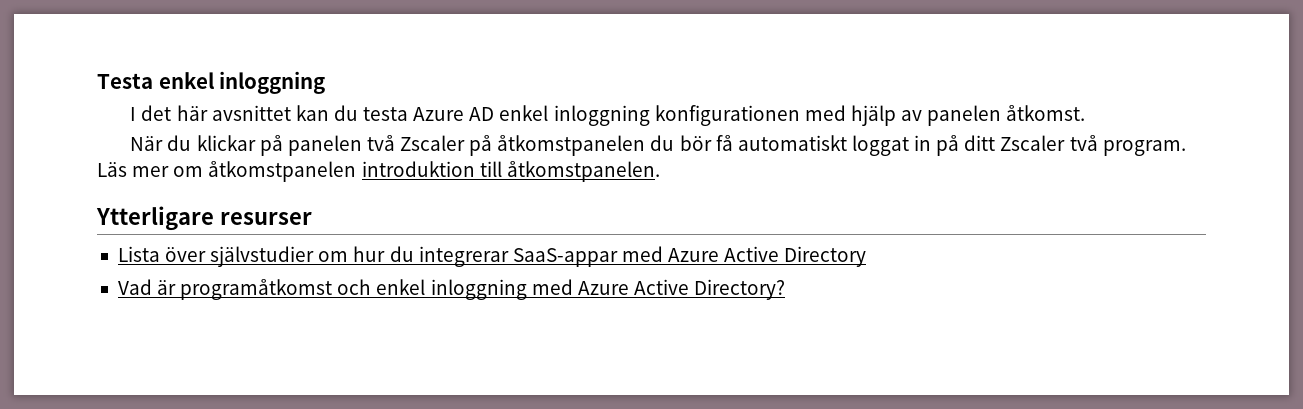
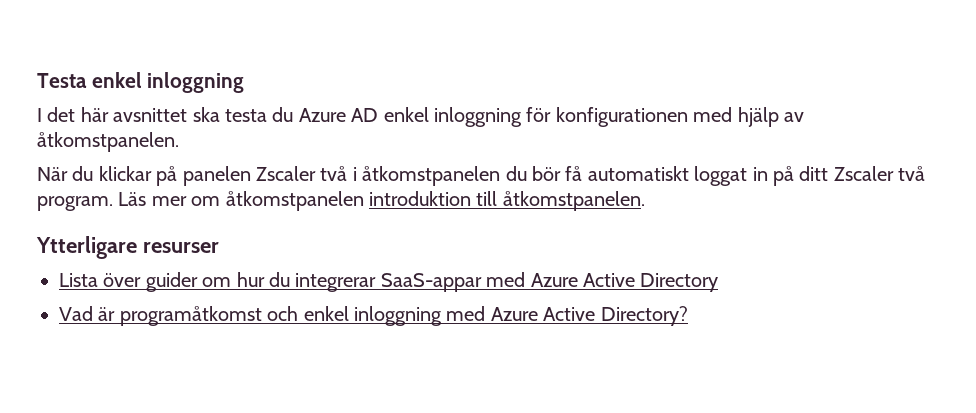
[295,105,409,121] kan du testa -> [192,107,294,122] ska testa du
(650, 115) none -> [526,107,552,122] för
[927,105,1086,126] panelen åtkomst. -> [37,132,179,152] åtkomstpanelen.
[366,135,493,156] två Zscaler på -> [256,166,357,181] Zscaler två i
[210,246,315,267] självstudier -> [145,272,198,292] guider

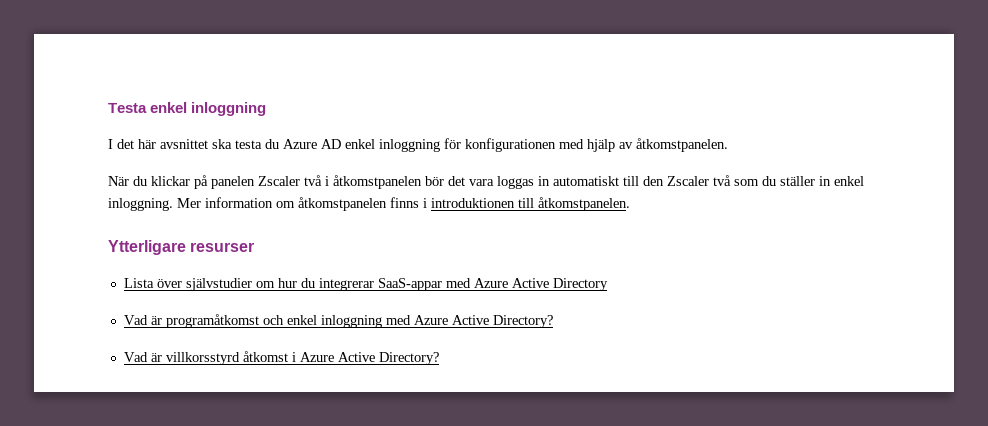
[505,166,926,186] [37,191,471,211] du bör få automatiskt loggat in på ditt Zscaler två program. Läs mer om åtkomstpanelen introduktion -> [425,175,864,189] [108,197,515,211] bör det vara loggas in automatiskt till den Zscaler två som du ställer in enkel inloggning. Mer information om åtkomstpanelen finns i introduktionen
[145,272,198,292] guider -> [185,278,252,291] självstudier
(688, 316) none -> [123,351,439,365] // Vad är villkorsstyrd åtkomst i Azure Active Directory?

